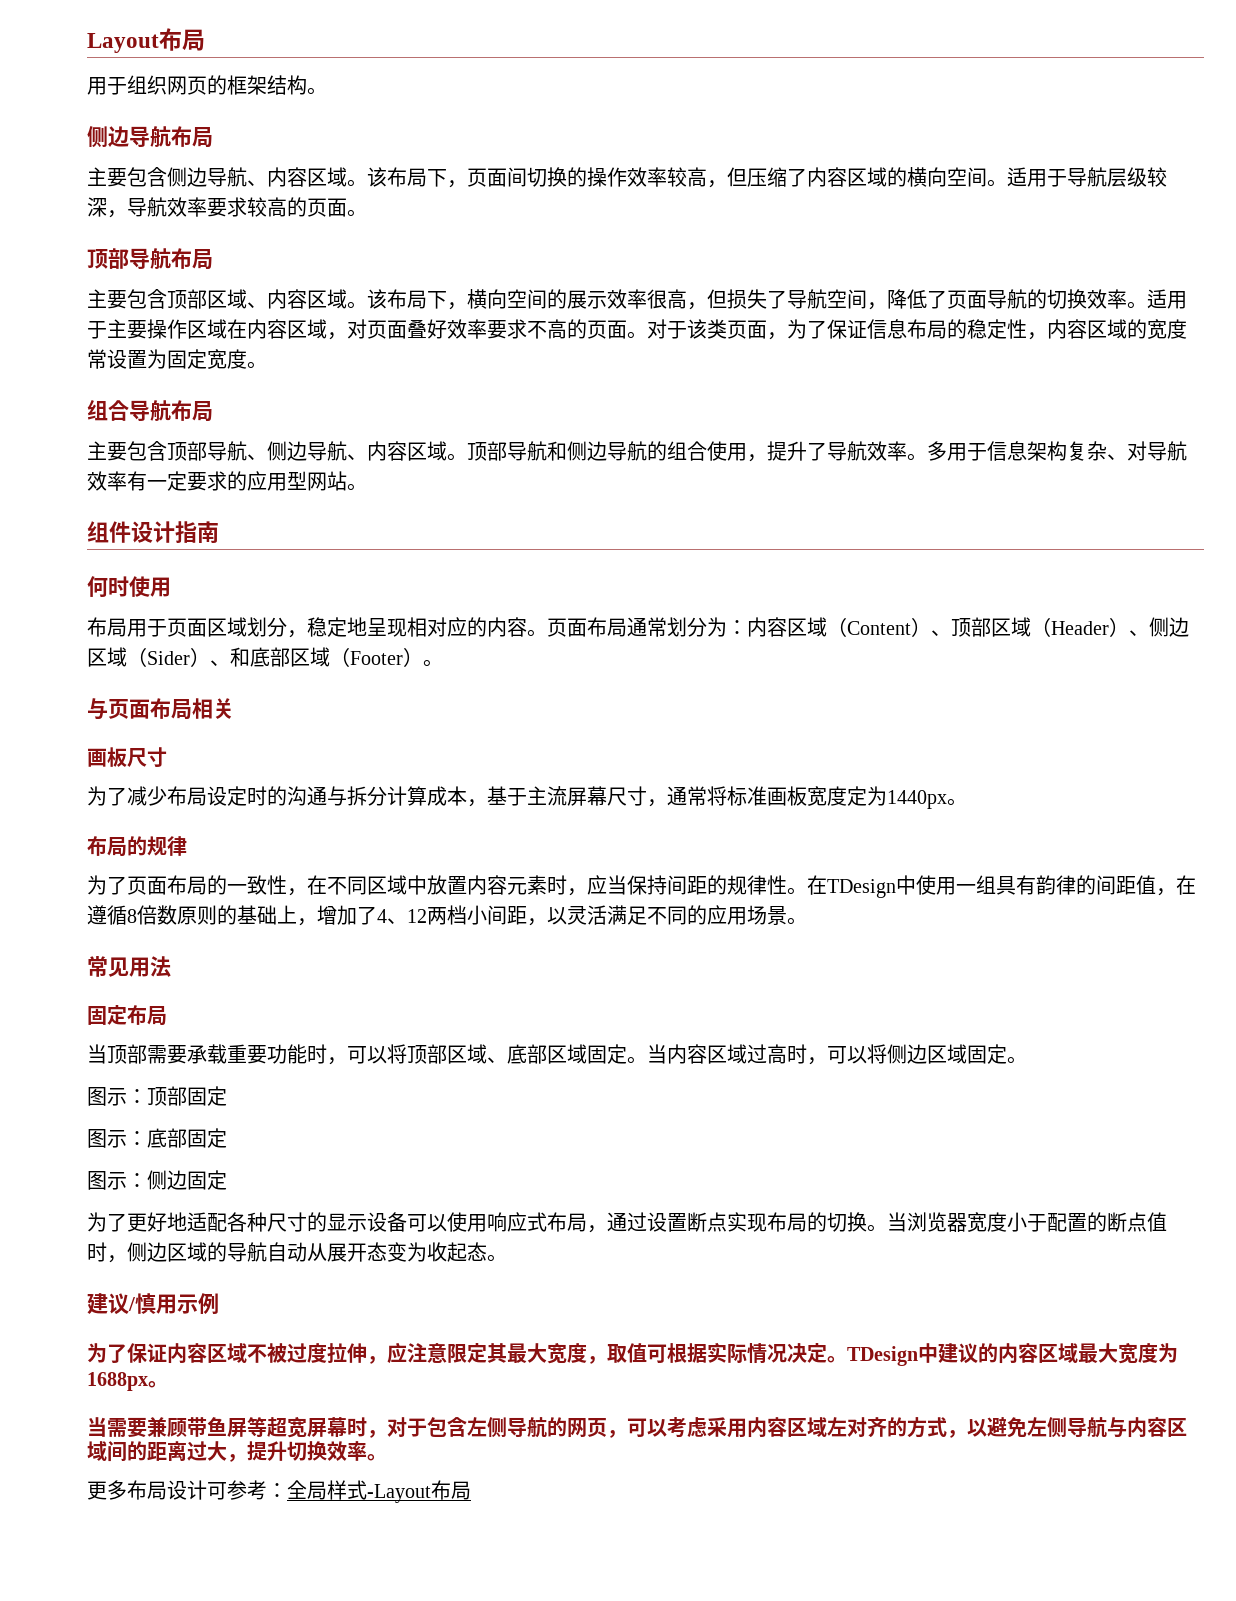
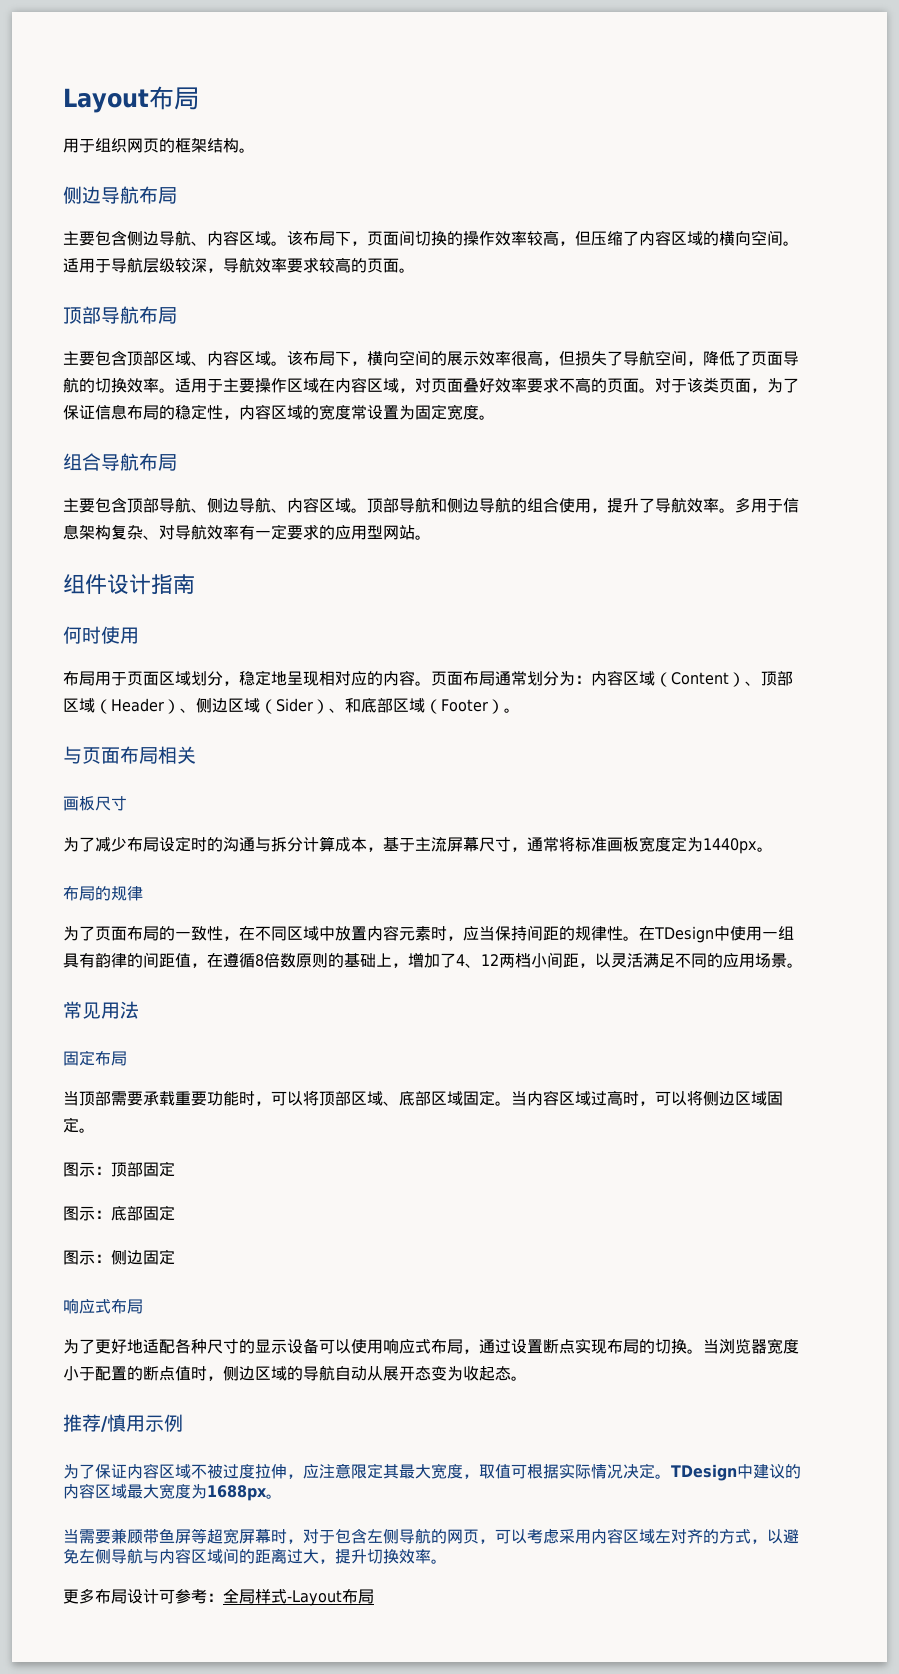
(227, 1180) none -> [63,1298,143,1314] // 响应式布局
[87,1293,129,1315] 建议 -> [63,1414,101,1432] 推荐

